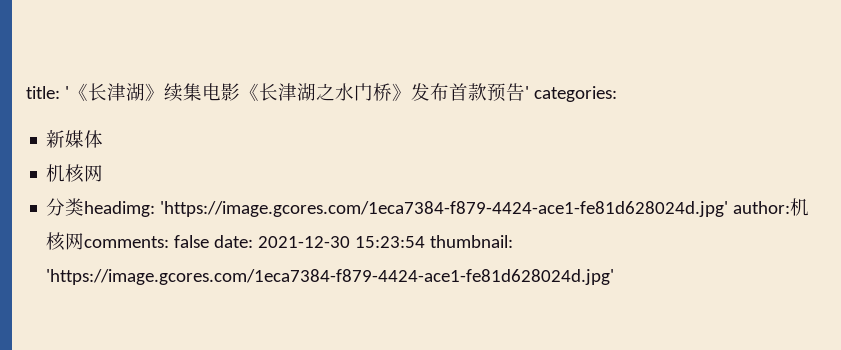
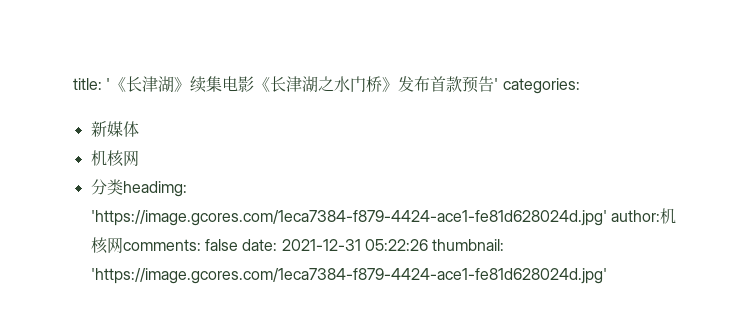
[258,236,426,248] 2021-12-30 15:23:54 -> [281,239,428,251] 2021-12-31 05:22:26

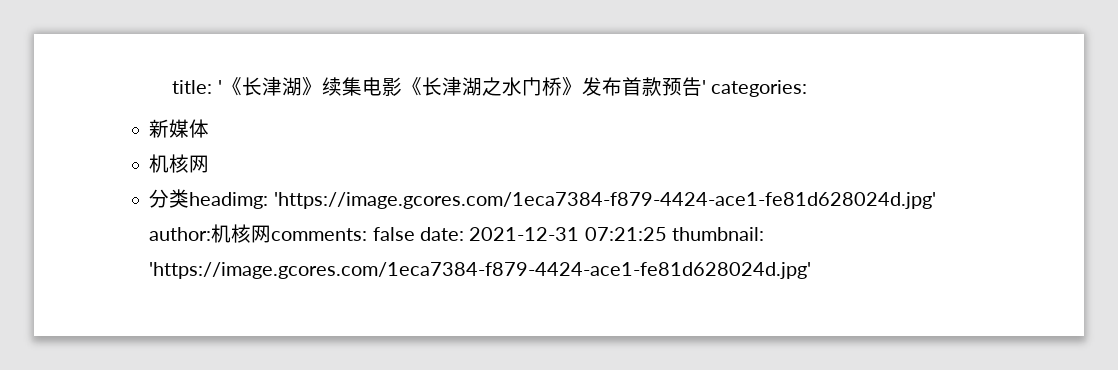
[364,239,428,251] 05:22:26 -> [584,227,667,241] 07:21:25

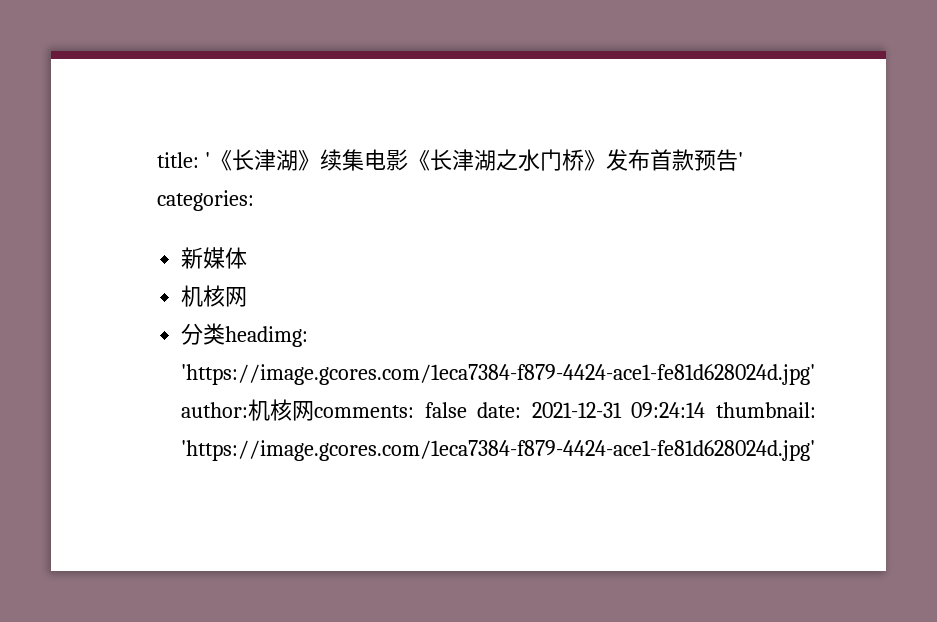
[584,227,667,241] 07:21:25 -> [631,402,706,418] 09:24:14

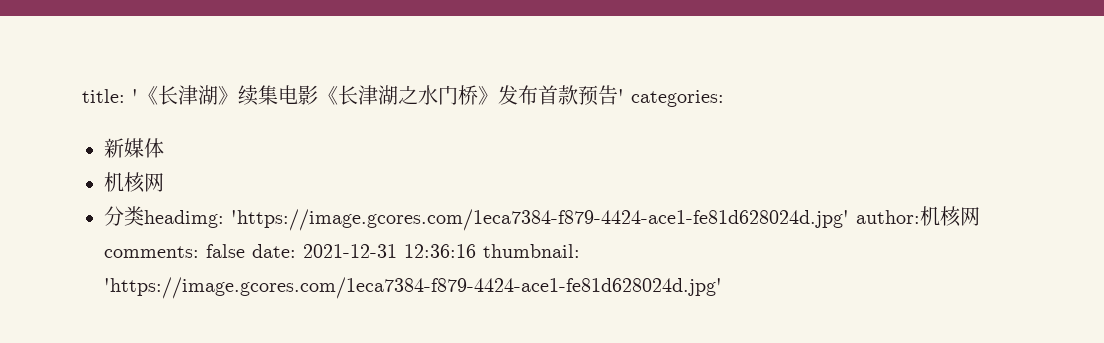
[631,402,706,418] 09:24:14 -> [404,244,476,258] 12:36:16

